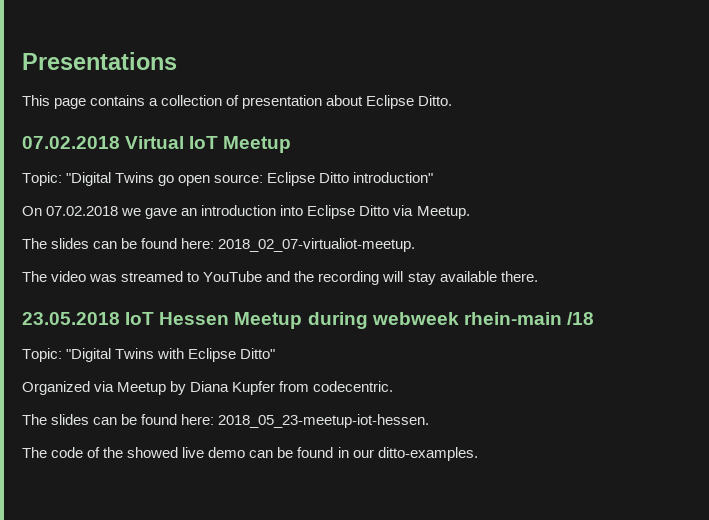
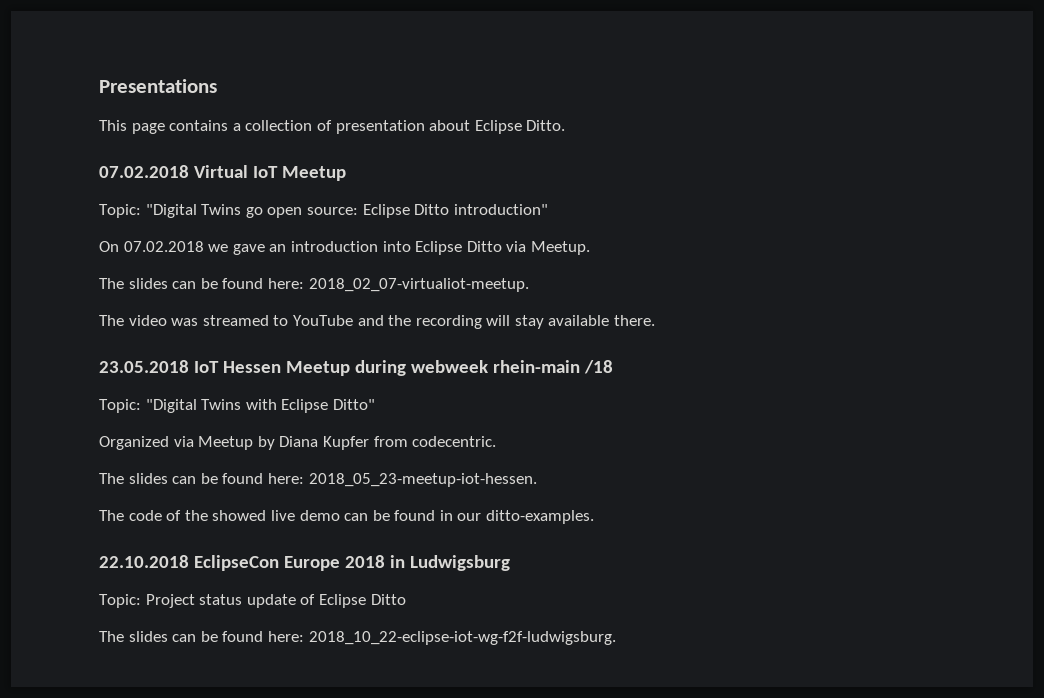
(478, 454) none -> [99,555,510,571] [99,594,406,608] [99,631,616,645] // 22.10.2018 EclipseCon Europe 2018 in Ludwigsburg // Topic: Project status update of Eclipse Ditto // The slides can be found here: 2018_10_22-eclipse-iot-wg-f2f-ludwigsburg.

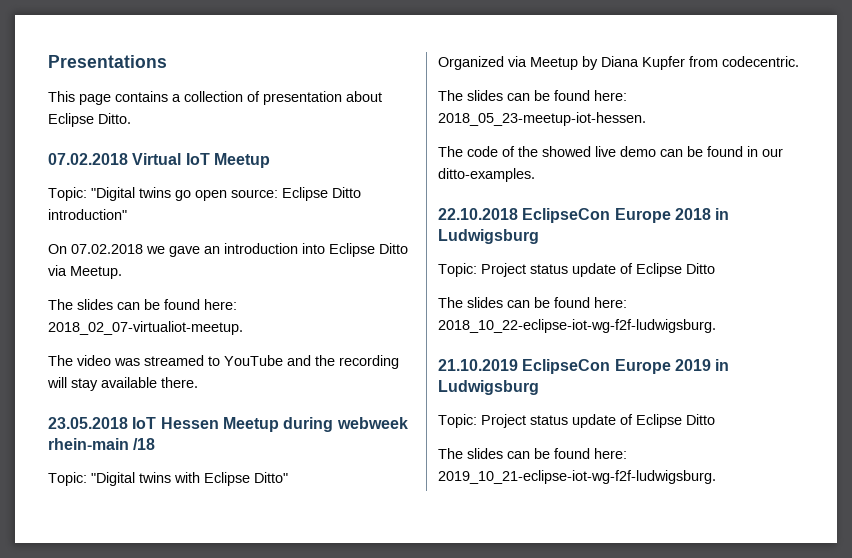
[201,204,242,215] Twins -> [139,187,171,198] twins
[201,399,242,410] Twins -> [139,472,171,483] twins
(616, 638) none -> [438,359,730,374] [438,380,539,395] [438,414,715,428] [438,448,627,459] [438,470,716,484] // 21.10.2019 EclipseCon Europe 2019 in Ludwigsburg // Topic: Project status update of Eclipse Ditto // The slides can be found here: 2019_10_21-eclipse-iot-wg-f2f-ludwigsburg.

